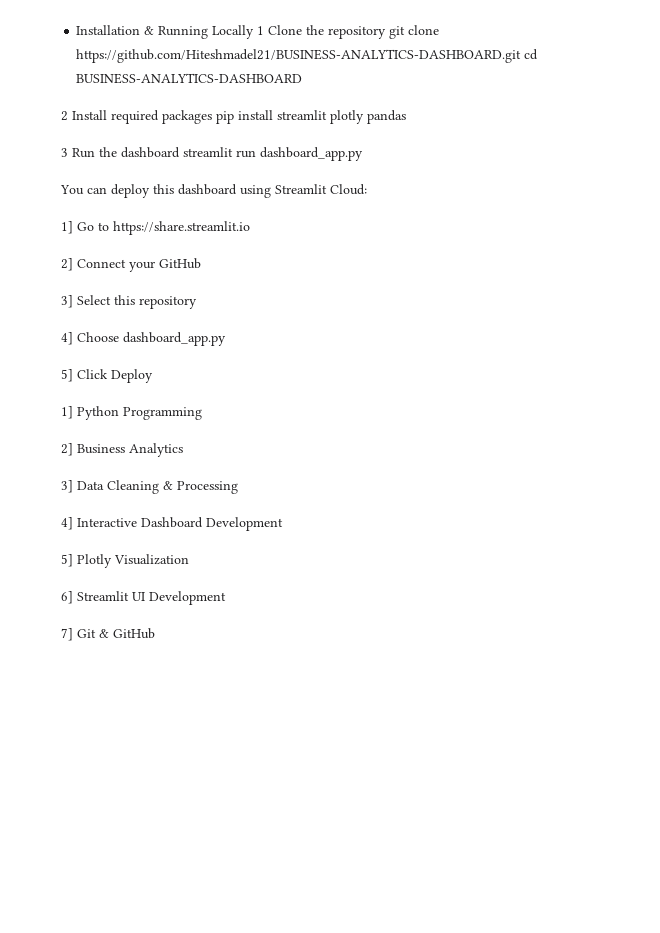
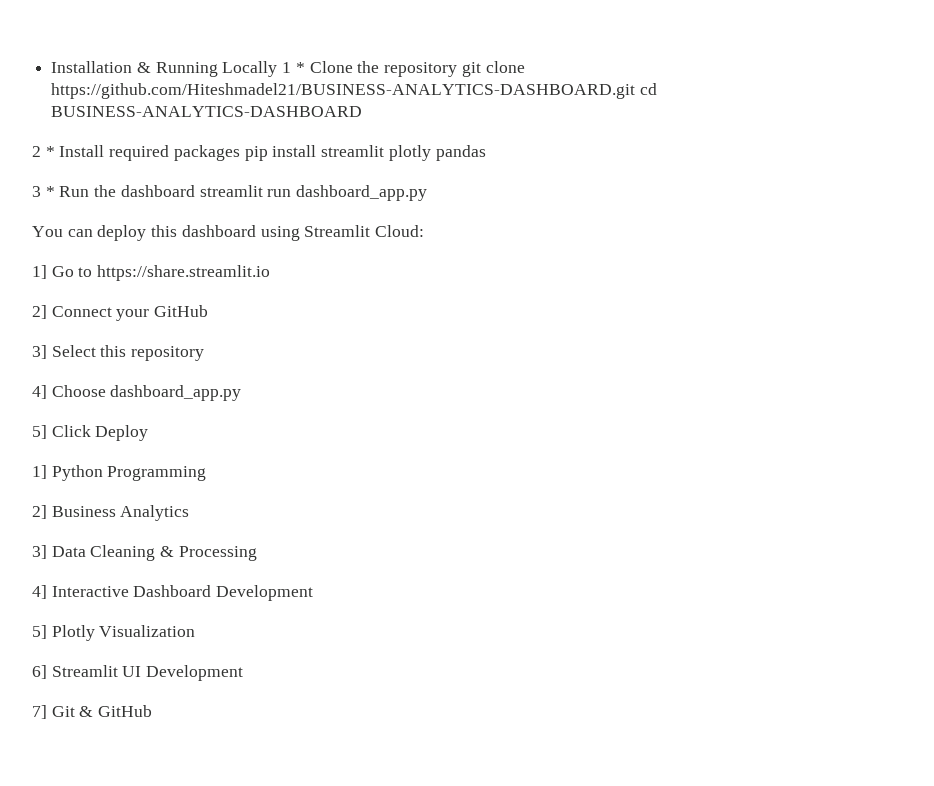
(265, 30) none -> [295,62,305,73] *
(68, 116) none -> [45,146,55,157] *
(68, 152) none -> [45,186,55,197] *

